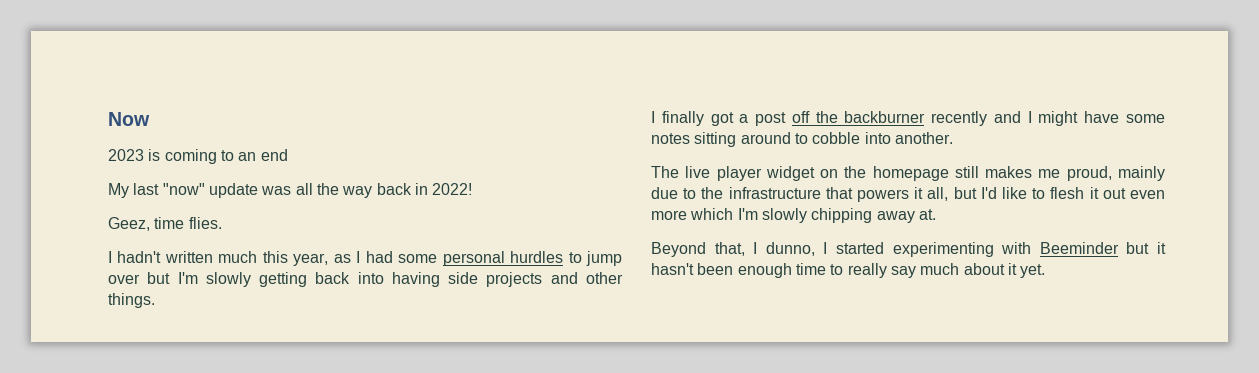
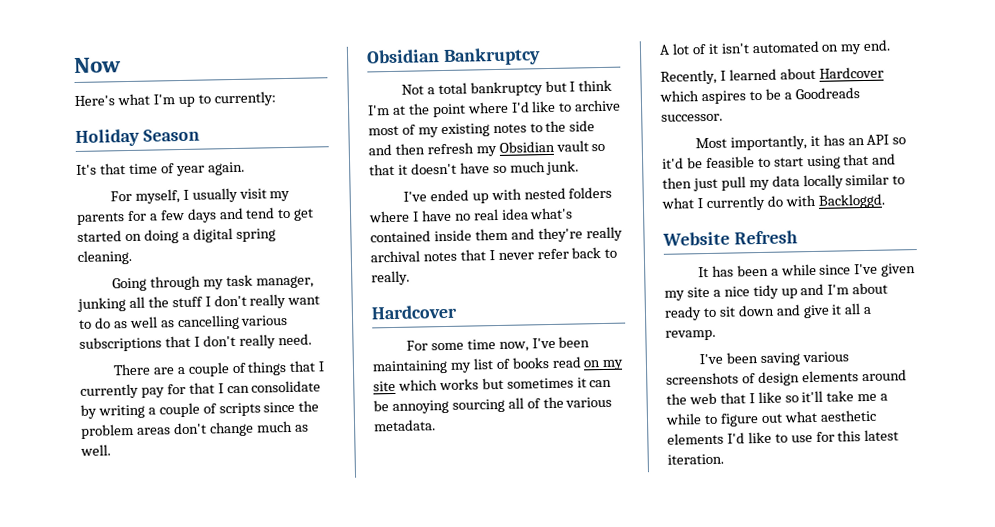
[108,149,288,164] [108,183,473,198] [108,217,222,231] [108,251,622,266] [108,272,623,287] [108,293,155,308] [651,111,1165,126] [651,132,953,147] [651,166,1165,181] [651,187,1165,202] [651,208,936,223] [651,242,1166,257] [651,263,1046,278] 2023 is coming to an end // My last "now" update was all the way back in 2022! // Geez, time flies. // I hadn't written much this year, as I had some personal hurdles to jump over but I'm slowly getting back into having side projects and other things. // I finally got a post off the backburner recently and I might have some notes sitting around to cobble into another. // The live player widget on the homepage still makes me proud, mainly due to the infrastructure that powers it all, but I'd like to flesh it out even more which I'm slowly chipping away at. // Beyond that, I dunno, I started experimenting with Beeminder but it hasn't been enough time to really say much about it yet. -> [74,91,276,108] [75,128,200,148] [76,161,245,177] [109,187,291,204] [76,207,315,225] [77,228,276,244] [77,249,132,265] [111,274,314,292] [77,294,321,312] [78,314,289,331] [79,333,312,352] [112,360,326,377] [80,380,322,399] [80,400,320,419] [80,420,309,439] [80,444,111,456] [366,47,541,66] [400,79,613,97] [367,99,622,118] [368,120,596,138] [368,140,606,157] [369,160,580,176] [402,186,613,204] [368,207,574,223] [370,226,623,243] [370,247,618,263] [371,270,410,286] [371,304,458,320] [405,336,591,352] [372,356,625,375] [373,377,613,392] [373,396,613,415] [373,419,436,432] [659,39,892,55] [660,66,884,85] [659,87,860,105] [661,113,723,122] [694,134,907,151] [662,153,897,170] [662,173,906,192] [661,193,886,212] [662,230,798,246] [697,263,917,278] [664,282,889,301] [664,303,873,321] [665,329,716,341] [698,351,849,367] [666,369,907,387] [666,390,889,405] [665,409,877,427] [667,429,900,445] [667,453,724,465] Here's what I'm up to currently: // Holiday Season // It's that time of year again. // For myself, I usually visit my parents for a few days and tend to get started on doing a digital spring cleaning. // Going through my task manager, junking all the stuff I don't really want to do as well as cancelling various subscriptions that I don't really need. // There are a couple of things that I currently pay for that I can consolidate by writing a couple of scripts since the problem areas don't change much as well. // Obsidian Bankruptcy // Not a total bankruptcy but I think I'm at the point where I'd like to archive most of my existing notes to the side and then refresh my Obsidian vault so that it doesn't have so much junk. // I've ended up with nested folders where I have no real idea what's contained inside them and they're really archival notes that I never refer back to really. // Hardcover // For some time now, I've been maintaining my list of books read on my site which works but sometimes it can be annoying sourcing all of the various metadata. // A lot of it isn't automated on my end. // Recently, I learned about Hardcover which aspires to be a Goodreads successor. // Most importantly, it has an API so it'd be feasible to start using that and then just pull my data locally similar to what I currently do with Backloggd. // Website Refresh // It has been a while since I've given my site a nice tidy up and I'm about ready to sit down and give it all a revamp. // I've been saving various screenshots of design elements around the web that I like so it'll take me a while to figure out what aesthetic elements I'd like to use for this latest iteration.

